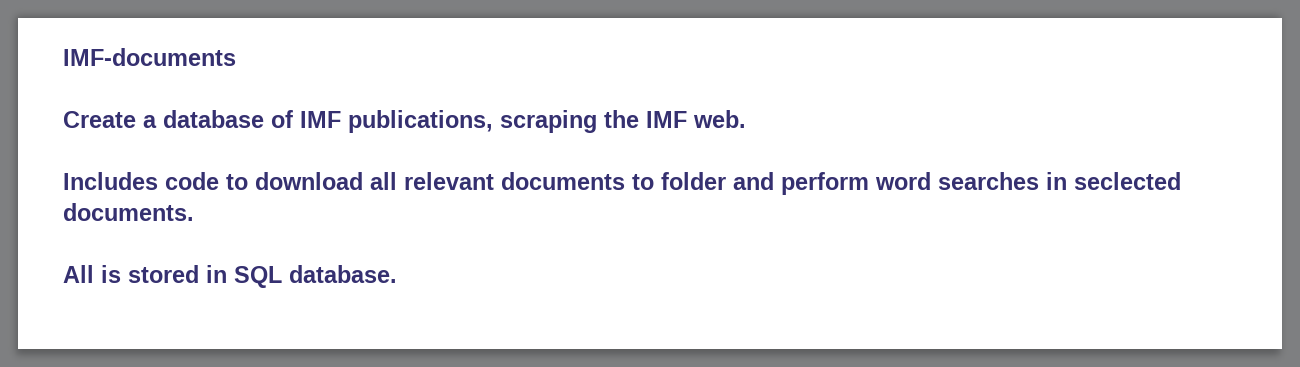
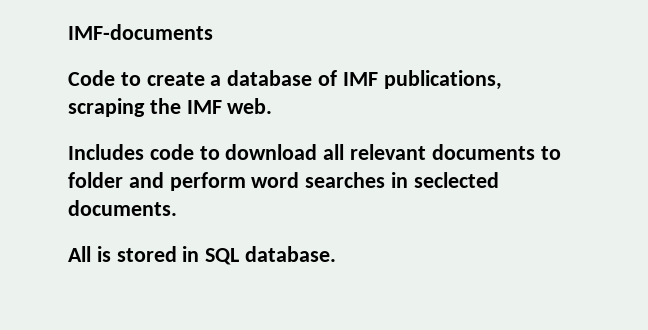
[63,111,136,128] Create -> [68,70,205,86] Code to create

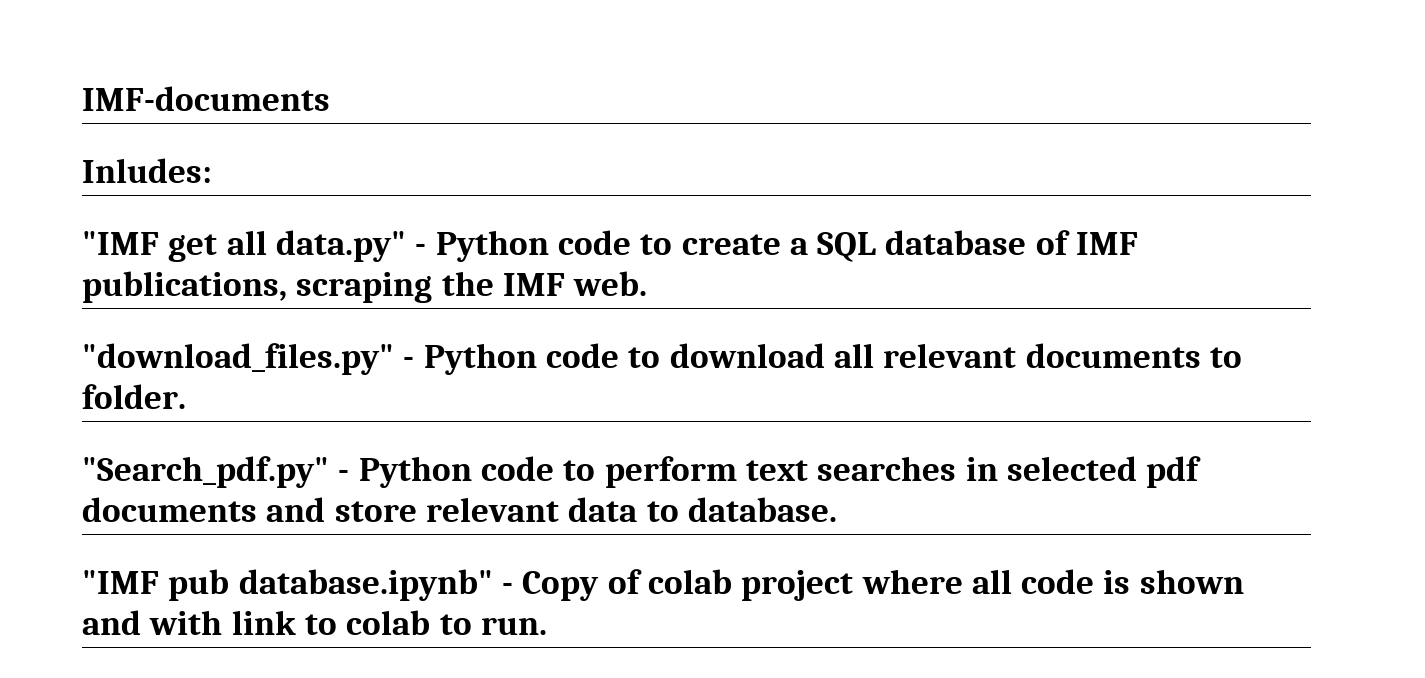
[68,70,115,86] Code -> [82,158,212,183] [82,230,631,262] Inludes: // "IMF get all data.py" - Python code
(222, 80) none -> [817,232,877,262] SQL
[68,144,144,160] Includes -> [82,343,537,375] "download_files.py" - Python
[68,172,499,191] [68,200,177,216] [68,246,337,265] folder and perform word searches in seclected documents. // All is stored in SQL database. -> [82,384,186,409] [82,456,1202,488] [82,497,837,522] [82,569,1244,601] [82,610,547,635] folder. // "Search_pdf.py" - Python code to perform text searches in selected pdf documents and store relevant data to database. // "IMF pub database.ipynb" - Copy of colab project where all code is shown and with link to colab to run.

